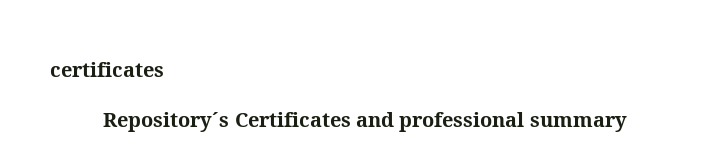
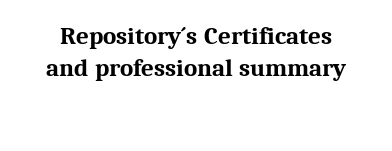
[50,62,164,77] certificates // -> (60, 38) none

